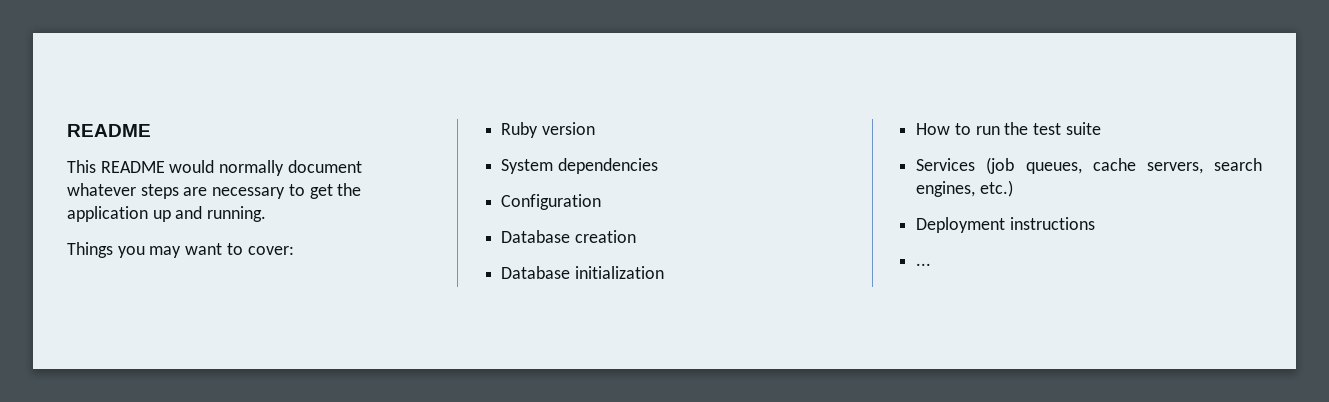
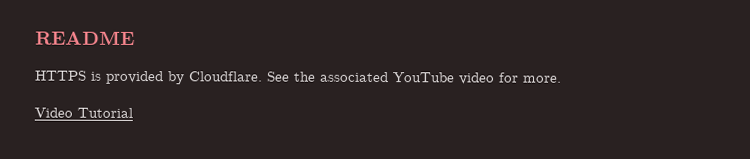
[67,160,362,176] [67,183,362,199] [67,206,267,222] [67,242,294,258] [501,122,595,138] [501,158,658,174] [501,194,602,210] [501,230,636,243] [501,266,664,279] [916,122,1101,135] [916,157,1262,174] [916,180,1013,197] [916,217,1095,233] [916,263,932,266] This README would normally document whatever steps are necessary to get the application up and running. // Things you may want to cover: // Ruby version // System dependencies // Configuration // Database creation // Database initialization // How to run the test suite // Services (job queues, cache servers, search engines, etc.) // Deployment instructions // ... -> [34,70,562,85] [34,107,133,118] HTTPS is provided by Cloudflare. See the associated YouTube video for more. // Video Tutorial

